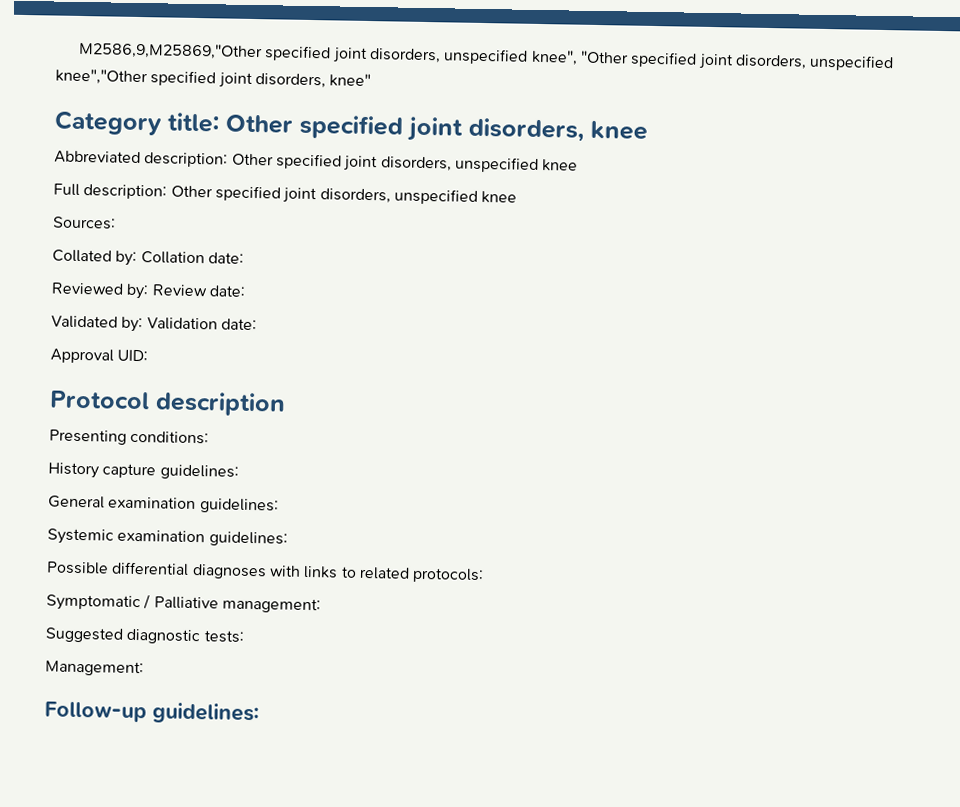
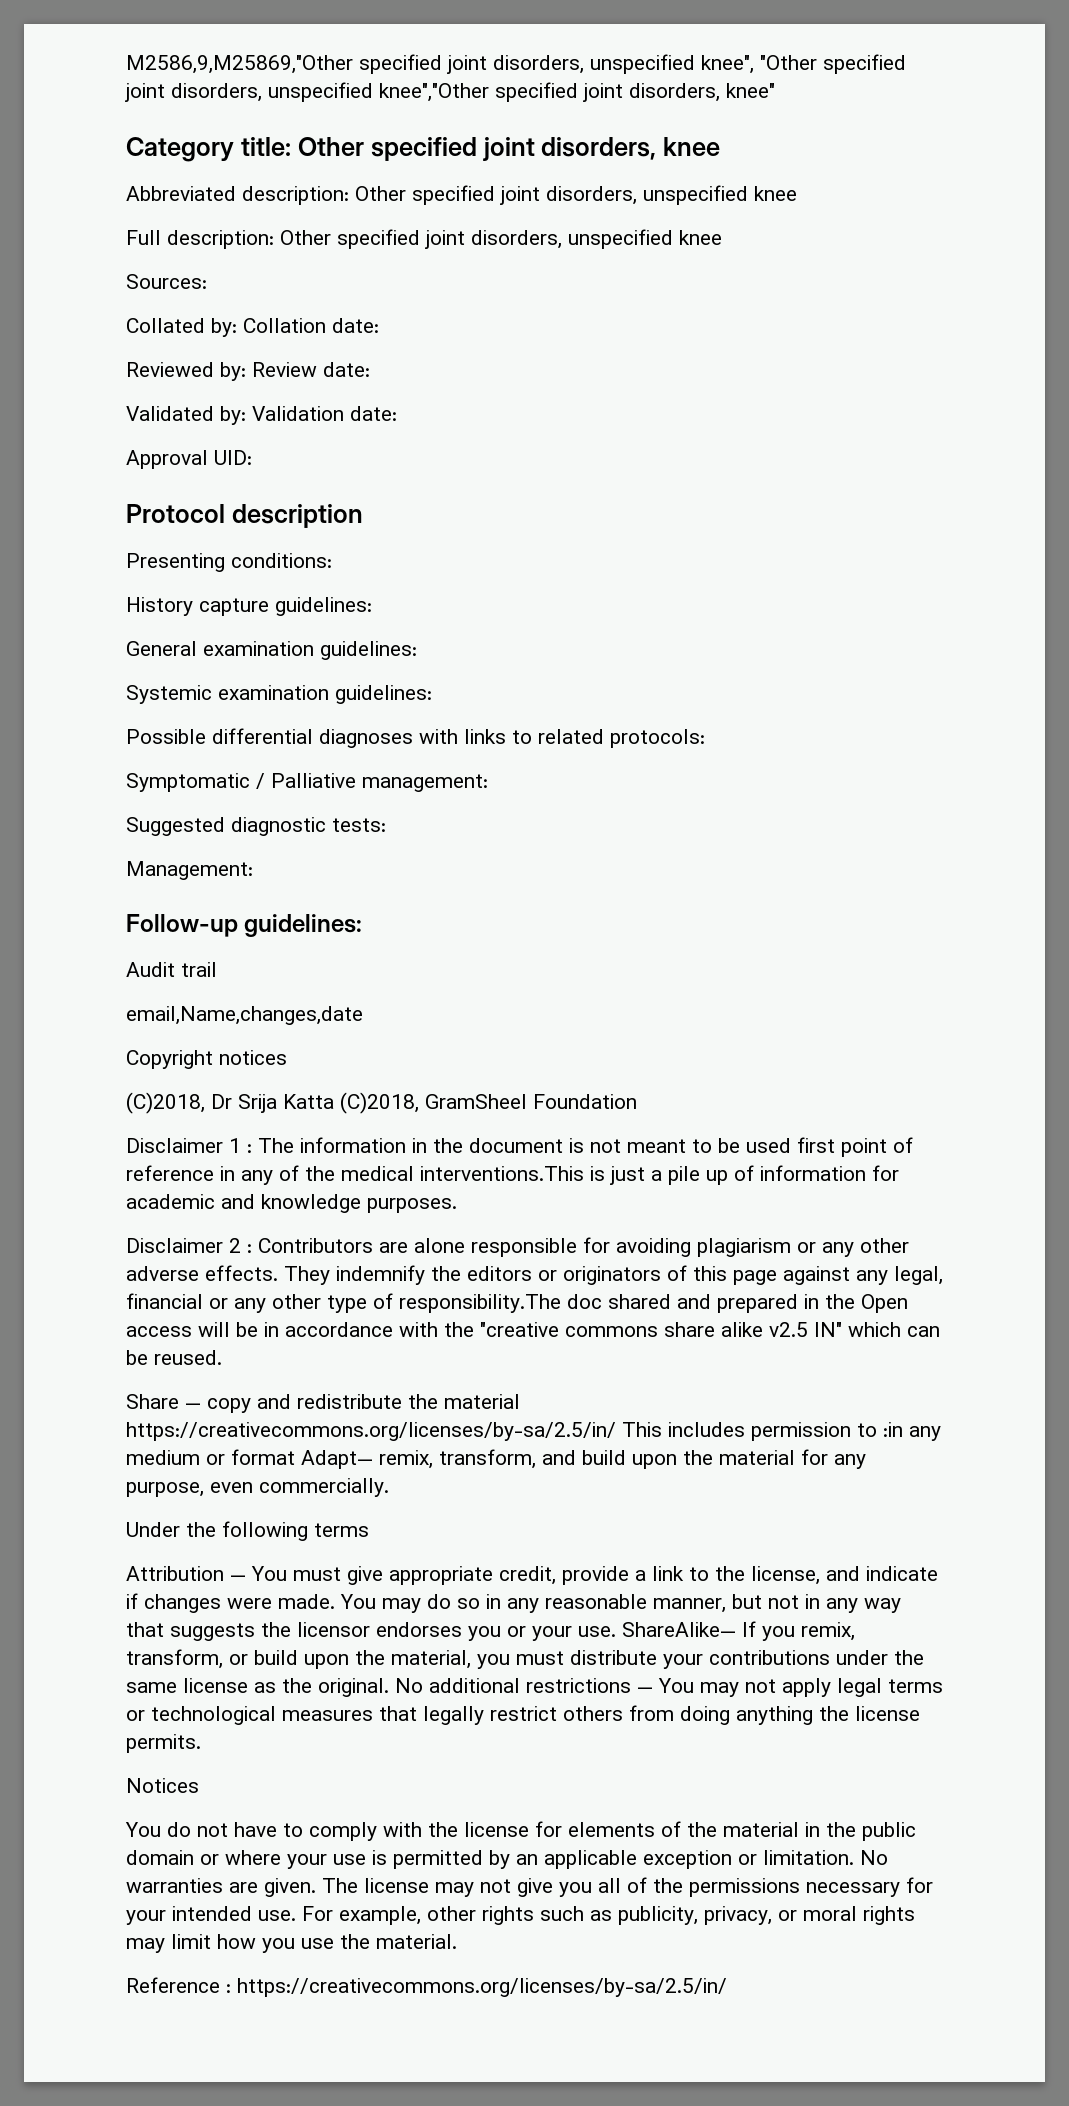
(259, 713) none -> [126,962,217,977] [126,1006,363,1025] [126,1050,287,1069] [126,1092,637,1114] [126,1137,913,1157] [126,1165,899,1185] [126,1194,457,1213] [126,1237,909,1257] [126,1265,943,1285] [126,1293,908,1313] [126,1322,940,1337] [126,1350,222,1365] [126,1394,520,1413] [126,1422,941,1441] [126,1449,866,1469] [126,1478,389,1497] [126,1521,369,1541] [126,1566,938,1585] [126,1593,901,1613] [126,1621,855,1641] [126,1649,924,1669] [126,1678,943,1697] [126,1705,920,1725] [126,1734,201,1753] [126,1778,199,1793] [125,1821,916,1841] [126,1850,888,1869] [126,1877,933,1897] [126,1906,915,1925] [126,1934,457,1953] [126,1977,727,1997] // Audit trail // email,Name,changes,date // Copyright notices // (C)2018, Dr Srija Katta (C)2018, GramSheel Foundation // Disclaimer 1 : The information in the document is not meant to be used first point of reference in any of the medical interventions.This is just a pile up of information for academic and knowledge purposes. // Disclaimer 2 : Contributors are alone responsible for avoiding plagiarism or any other adverse effects. They indemnify the editors or originators of this page against any legal, financial or any other type of responsibility.The doc shared and prepared in the Open access will be in accordance with the "creative commons share alike v2.5 IN" which can be reused. // Share — copy and redistribute the material https://creativecommons.org/licenses/by-sa/2.5/in/ This includes permission to :in any medium or format Adapt— remix, transform, and build upon the material for any purpose, even commercially. // Under the following terms // Attribution — You must give appropriate credit, provide a link to the license, and indicate if changes were made. You may do so in any reasonable manner, but not in any way that suggests the licensor endorses you or your use. ShareAlike— If you remix, transform, or build upon the material, you must distribute your contributions under the same license as the original. No additional restrictions — You may not apply legal terms or technological measures that legally restrict others from doing anything the license permits. // Notices // You do not have to comply with the license for elements of the material in the public domain or where your use is permitted by an applicable exception or limitation. No warranties are given. The license may not give you all of the permissions necessary for your intended use. For example, other rights such as publicity, privacy, or moral rights may limit how you use the material. // Reference : https://creativecommons.org/licenses/by-sa/2.5/in/

